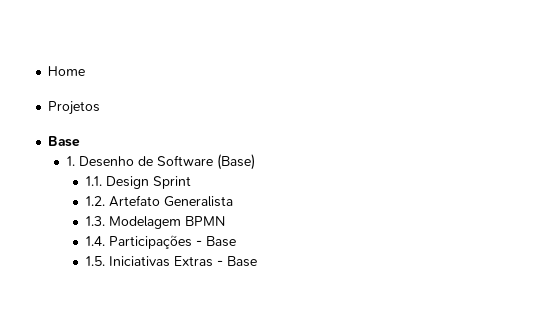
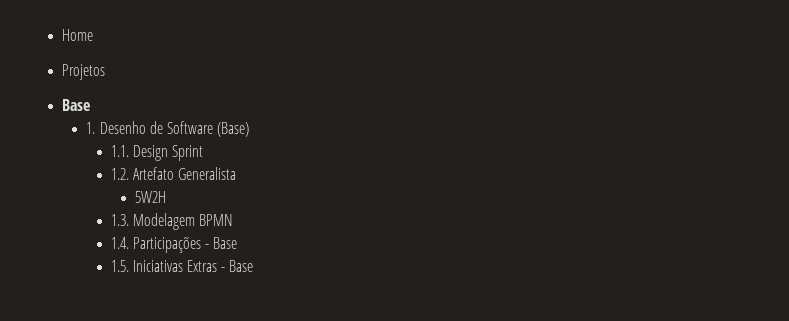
(233, 201) none -> [134,191,166,203] // 5W2H

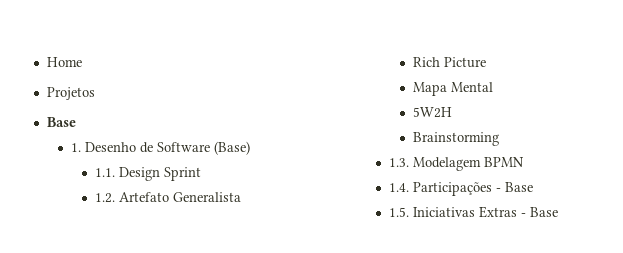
(236, 173) none -> [412,57,486,68] [412,82,493,96] // Rich Picture // Mapa Mental
(166, 197) none -> [412,132,499,146] // Brainstorming

